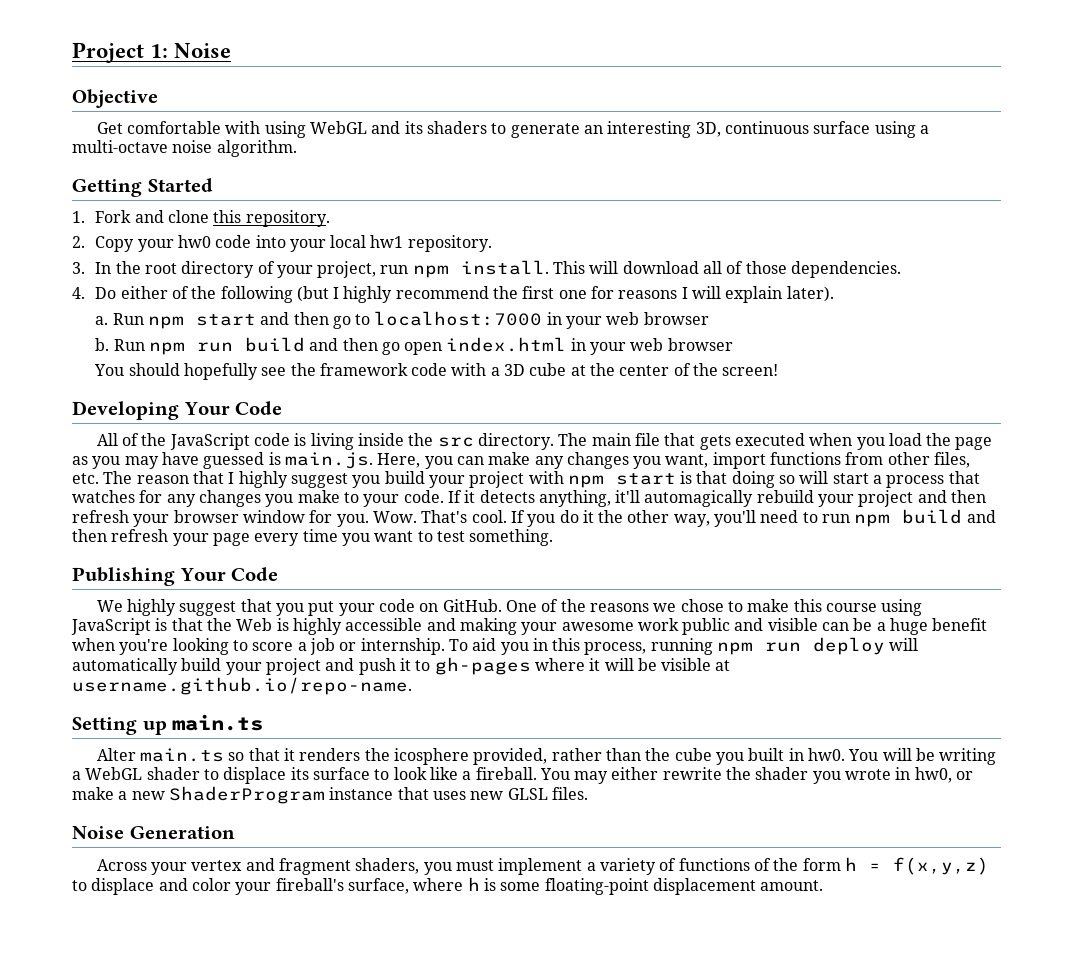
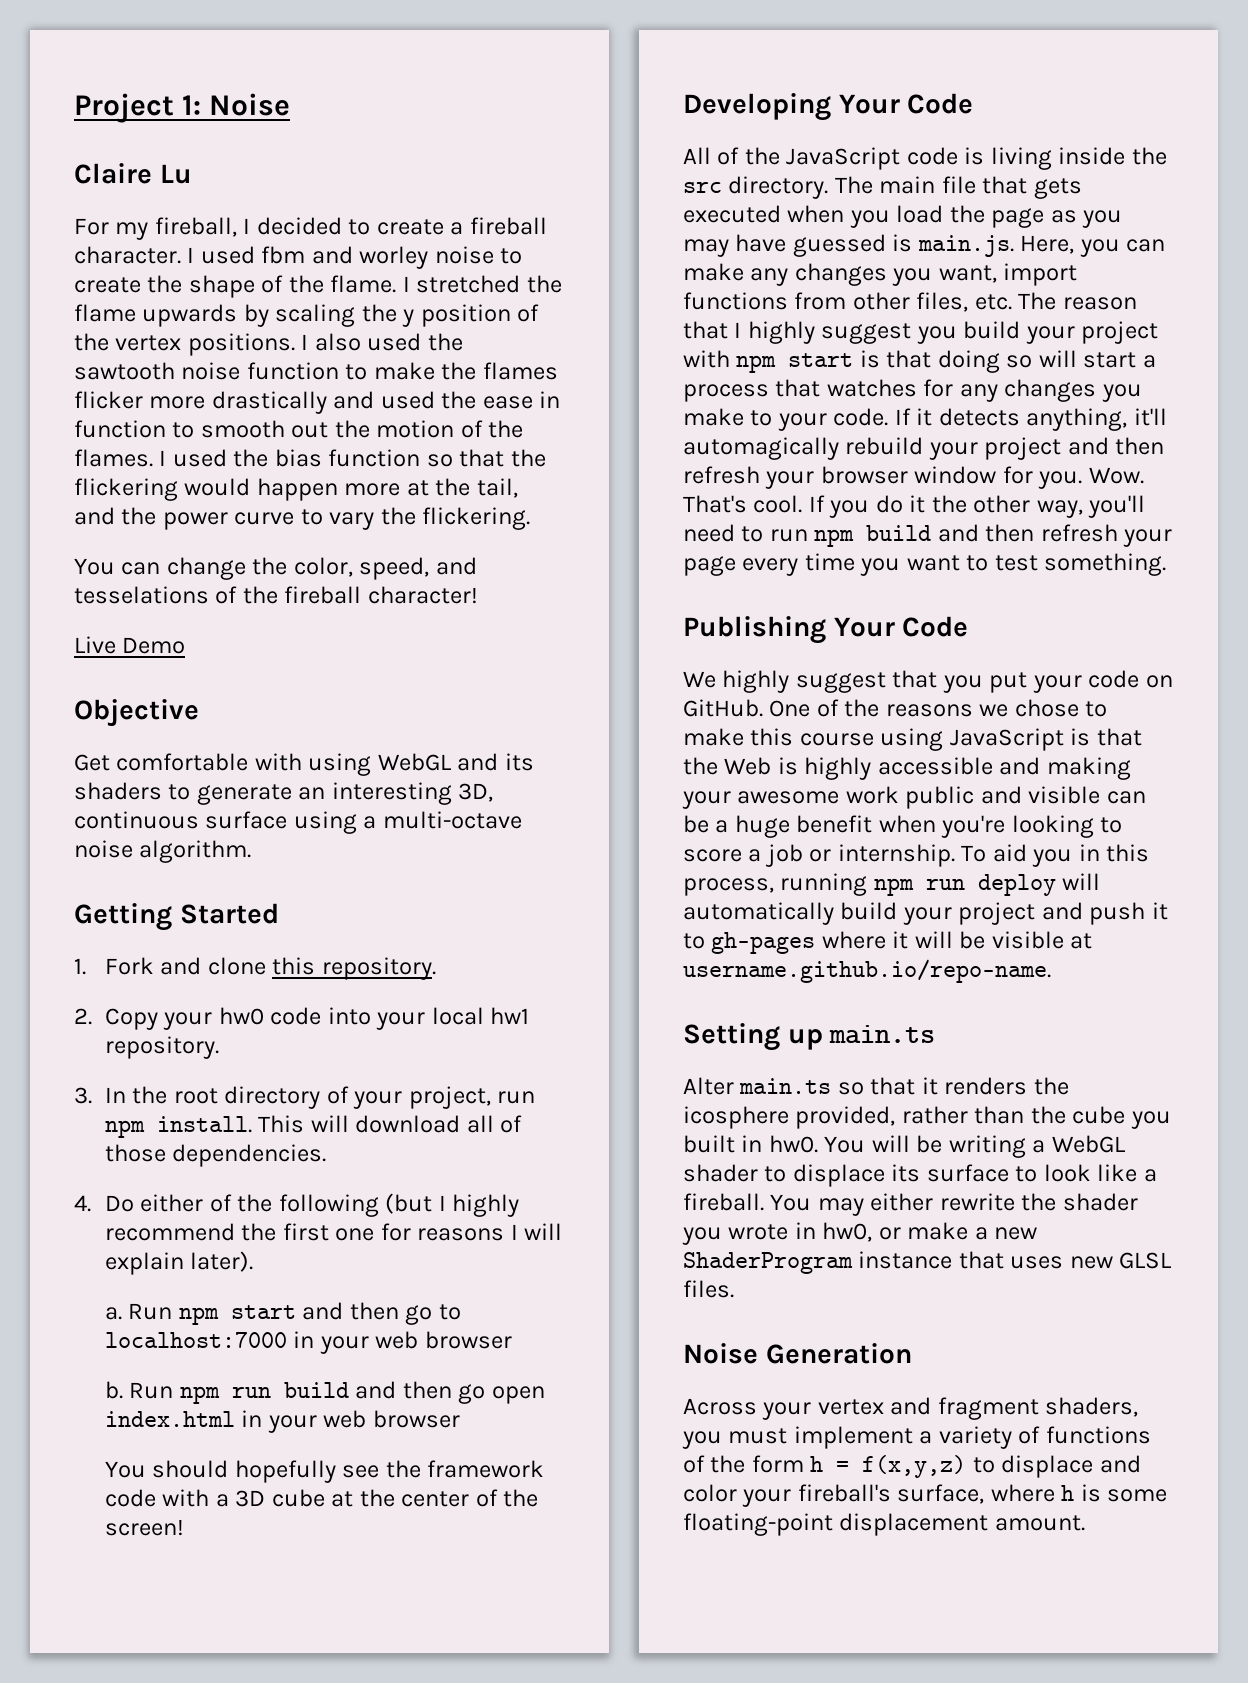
(232, 50) none -> [74,163,192,184] [74,217,547,240] [74,246,523,269] [74,275,562,298] [74,304,540,327] [74,333,463,356] [74,362,558,380] [74,391,561,414] [74,420,524,438] [74,449,546,467] [74,478,518,501] [74,507,531,530] [74,557,477,580] [74,586,478,604] [74,636,186,654] // Claire Lu // For my fireball, I decided to create a fireball character. I used fbm and worley noise to create the shape of the flame. I stretched the flame upwards by scaling the y position of the vertex positions. I also used the sawtooth noise function to make the flames flicker more drastically and used the ease in function to smooth out the motion of the flames. I used the bias function so that the flickering would happen more at the tail, and the power curve to vary the flickering. // You can change the color, speed, and tesselations of the fireball character! // Live Demo

